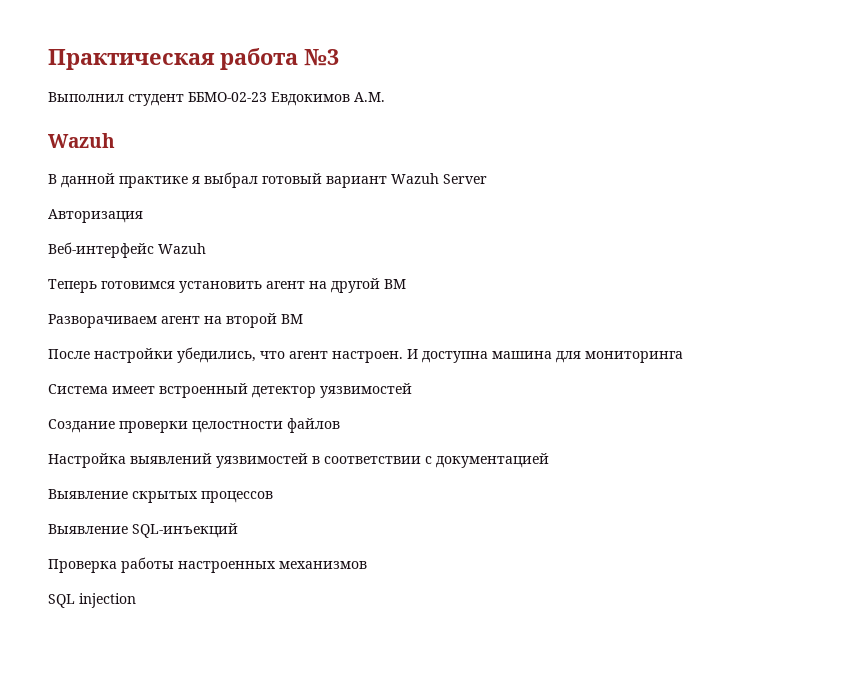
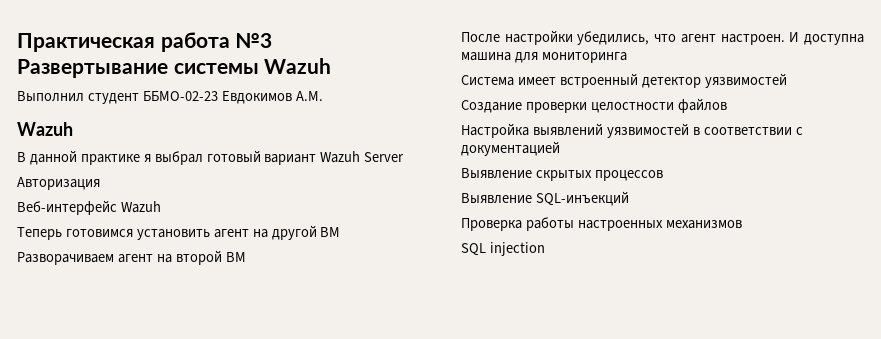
(339, 57) none -> [17,58,332,78] Развертывание системы Wazuh

